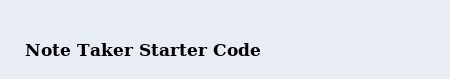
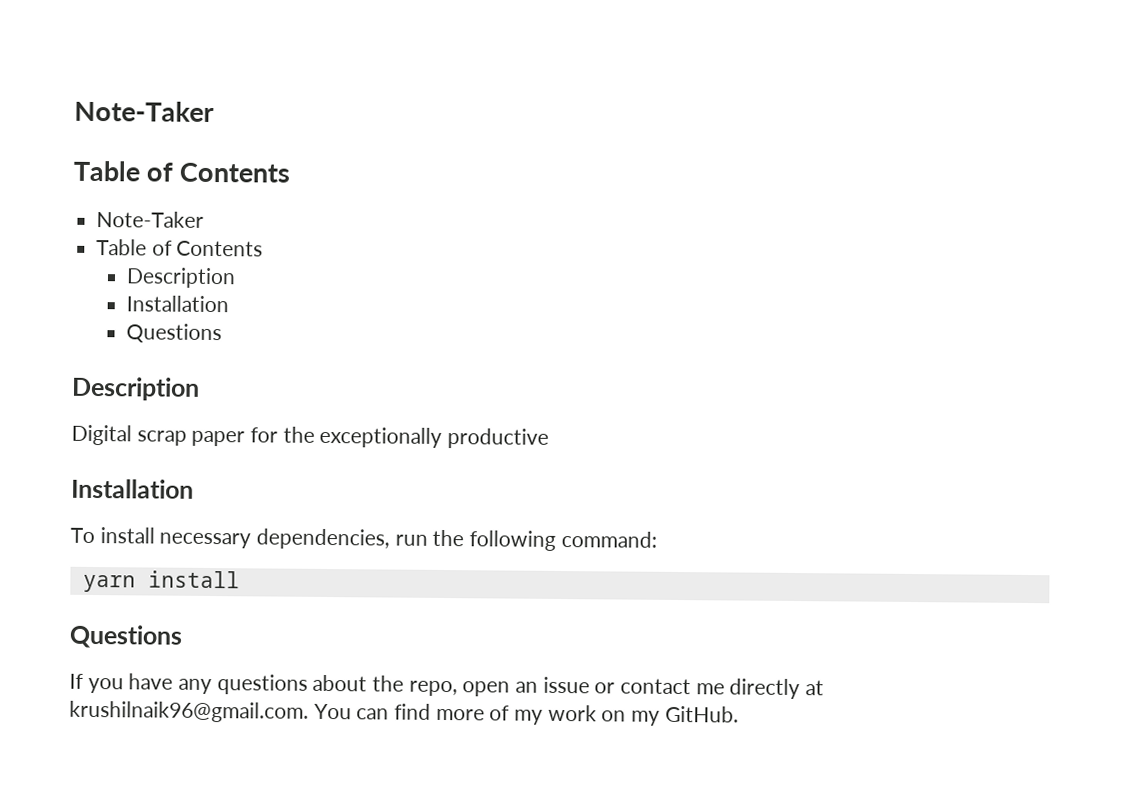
[25,43,261,56] Note Taker Starter Code -> [74,100,214,123] [73,160,291,183] [96,211,205,228] [96,239,264,257] [125,267,236,289] [125,295,229,313] [125,323,222,344] [71,376,200,401] [71,424,550,449] [71,478,194,499] [70,527,657,551] [82,570,240,593] [69,624,183,649] [69,673,825,700] [69,700,739,726] Note-Taker // Table of Contents // Note-Taker // Table of Contents // Description // Installation // Questions // Description // Digital scrap paper for the exceptionally productive // Installation // To install necessary dependencies, run the following command: // yarn install // Questions // If you have any questions about the repo, open an issue or contact me directly at krushilnaik96@gmail.com. You can find more of my work on my GitHub.

